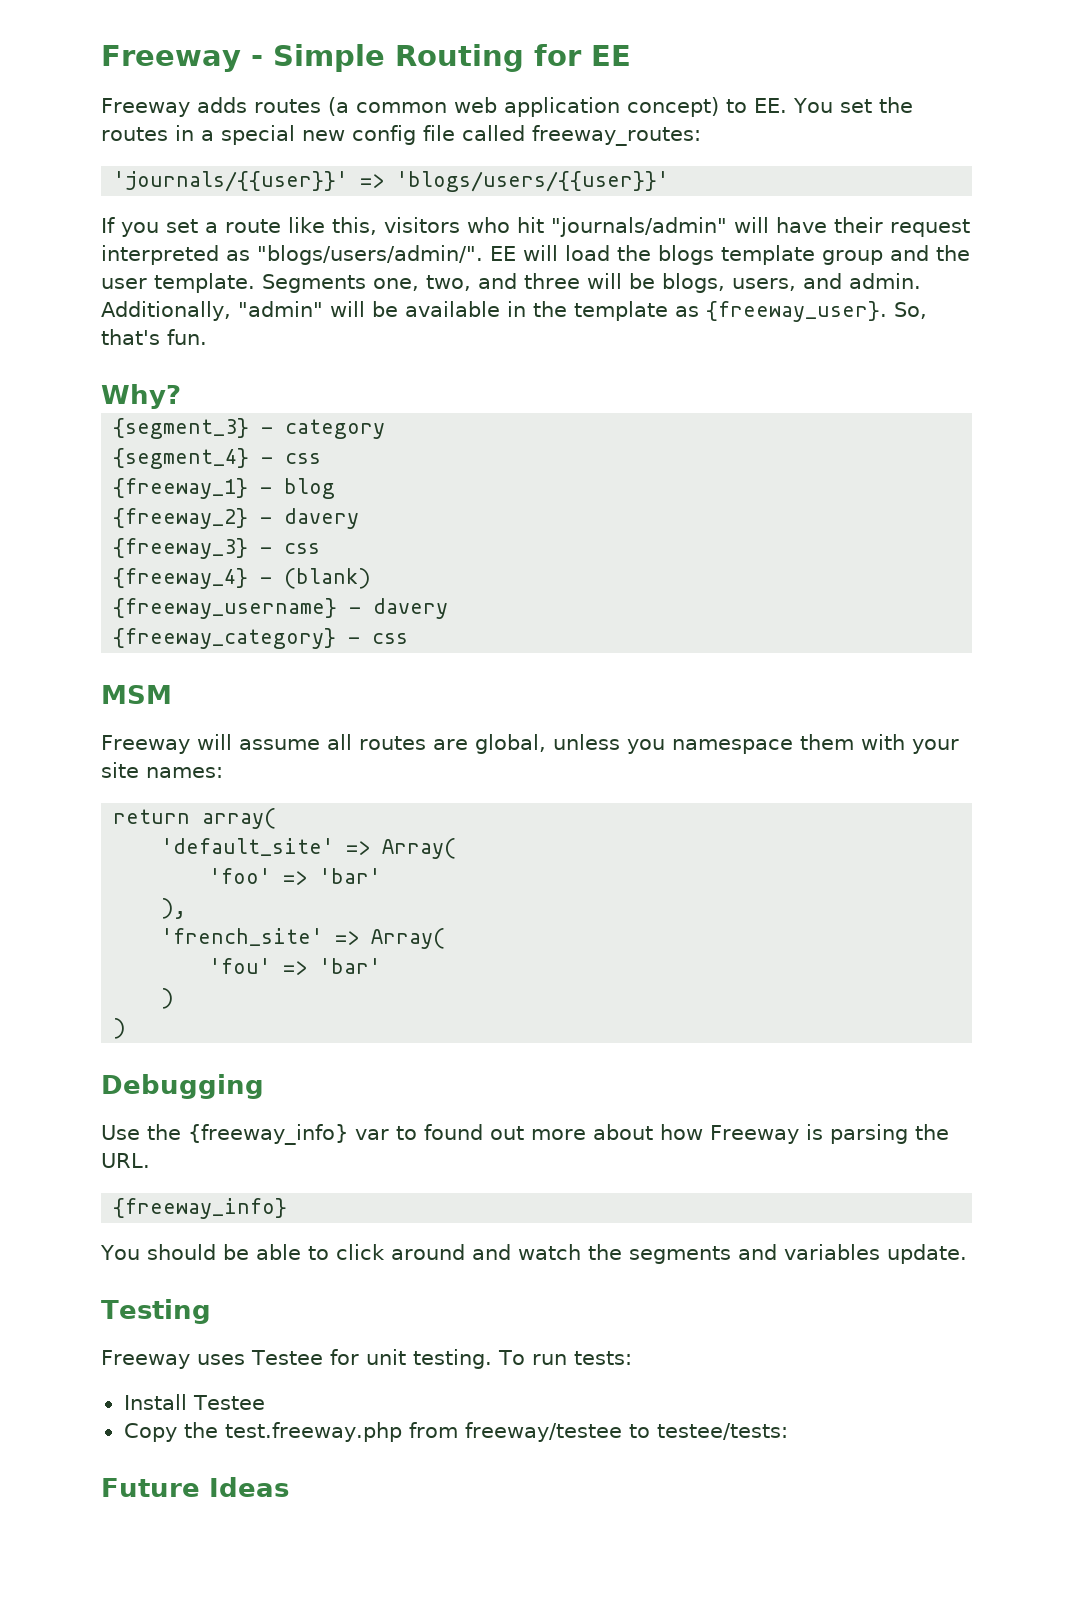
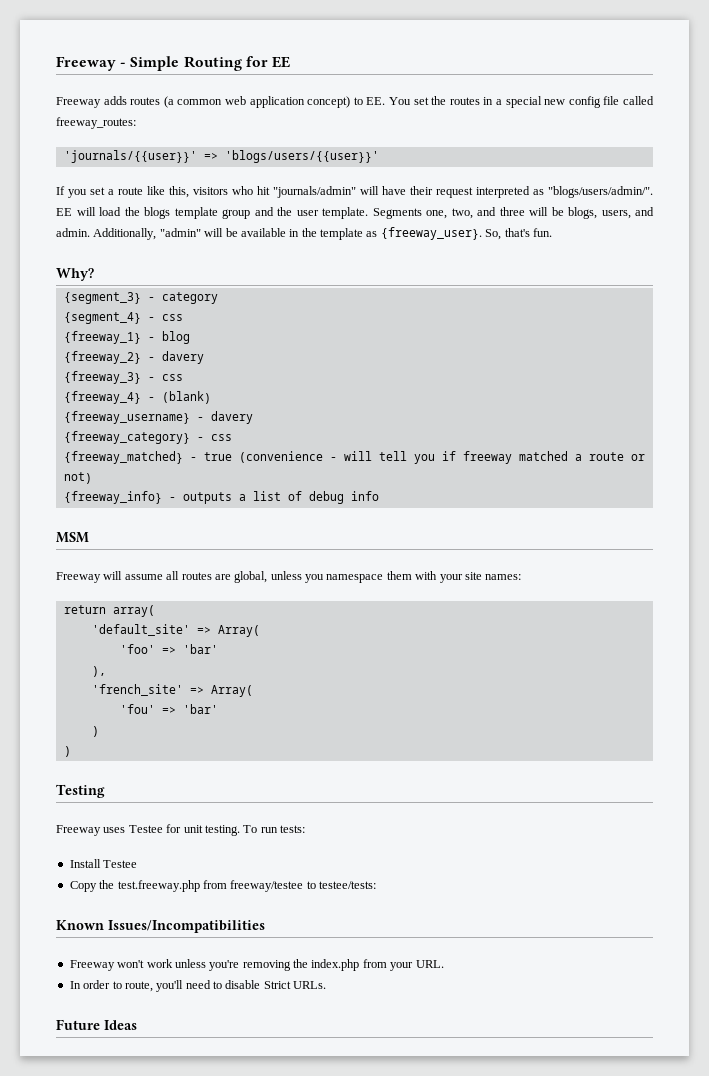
(409, 638) none -> [63,451,645,464] [63,472,92,484] [63,491,379,504] // {freeway_matched} - true (convenience - will tell you if freeway matched a route or not) // {freeway_info} - outputs a list of debug info
[101,1074,264,1099] [101,1124,949,1145] [101,1153,150,1168] [113,1198,288,1219] [100,1244,967,1264] // Debugging // Use the {freeway_info} var to found out more about how Freeway is parsing the URL. // {freeway_info} // You should be able to click around and watch the segments and variables update. -> (71, 751) none
(788, 1431) none -> [56,920,265,933] [69,959,444,971] [69,980,327,992] // Known Issues/Incompatibilities // Freeway won't work unless you're removing the index.php from your URL. // In order to route, you'll need to disable Strict URLs.

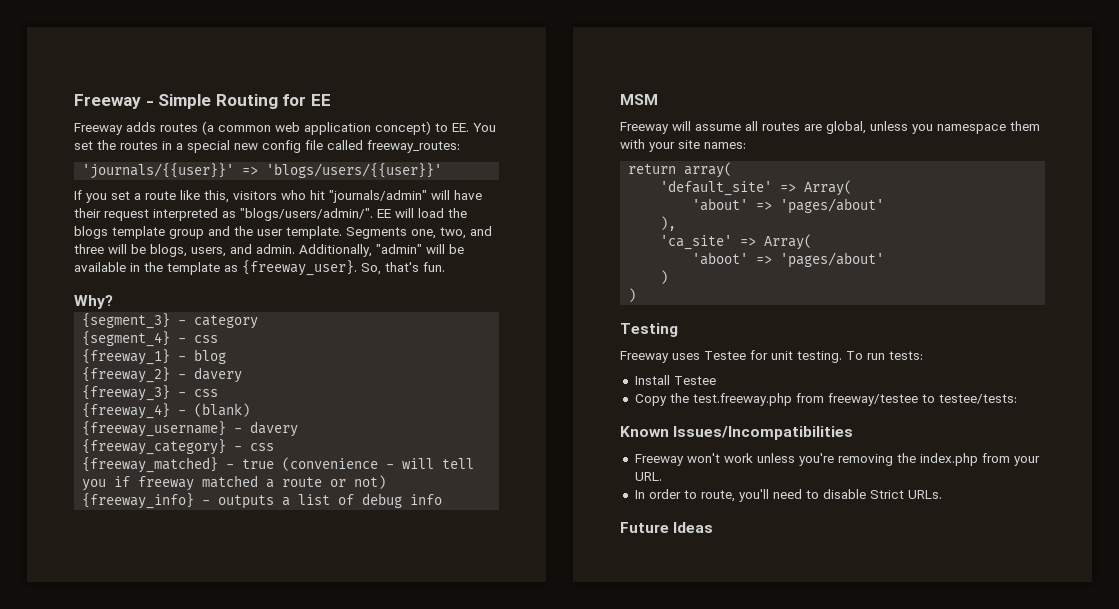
[119,644,218,654] 'foo' => 'bar' -> [692,198,885,214] 'about' => 'pages/about'
[91,684,253,697] [119,704,218,714] 'french_site' => Array( // 'fou' => 'bar' -> [660,234,813,250] [692,252,885,268] 'ca_site' => Array( // 'aboot' => 'pages/about'

